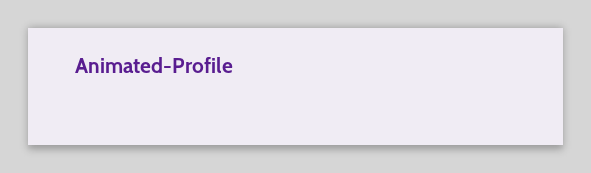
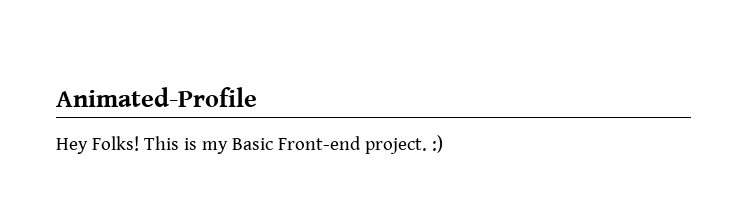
(233, 65) none -> [56,135,443,154] // Hey Folks! This is my Basic Front-end project. :)

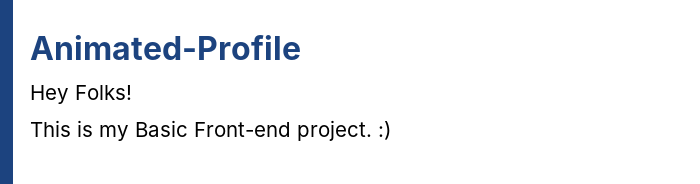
(139, 143) none -> (132, 92) //

